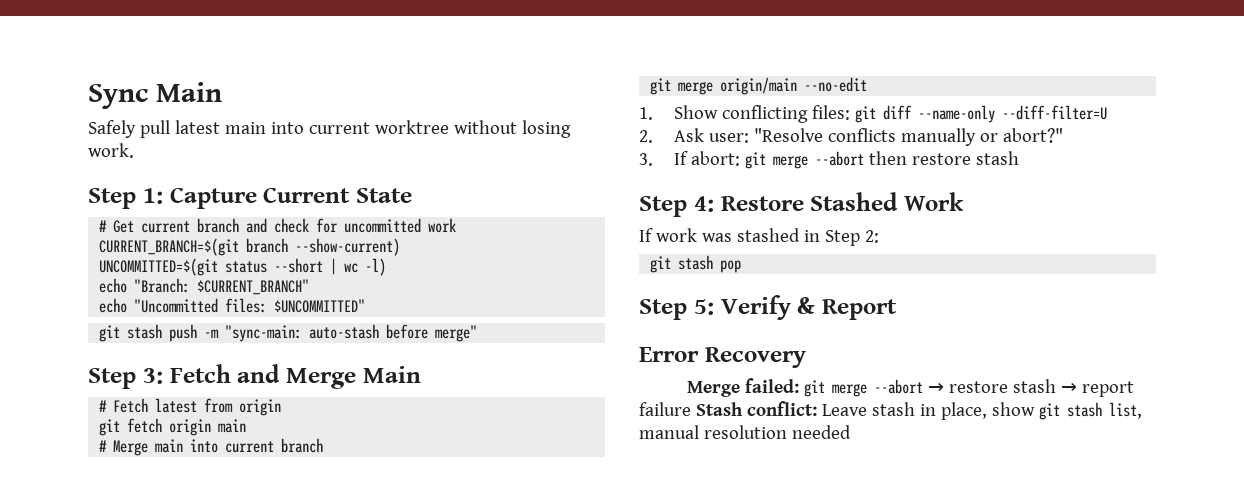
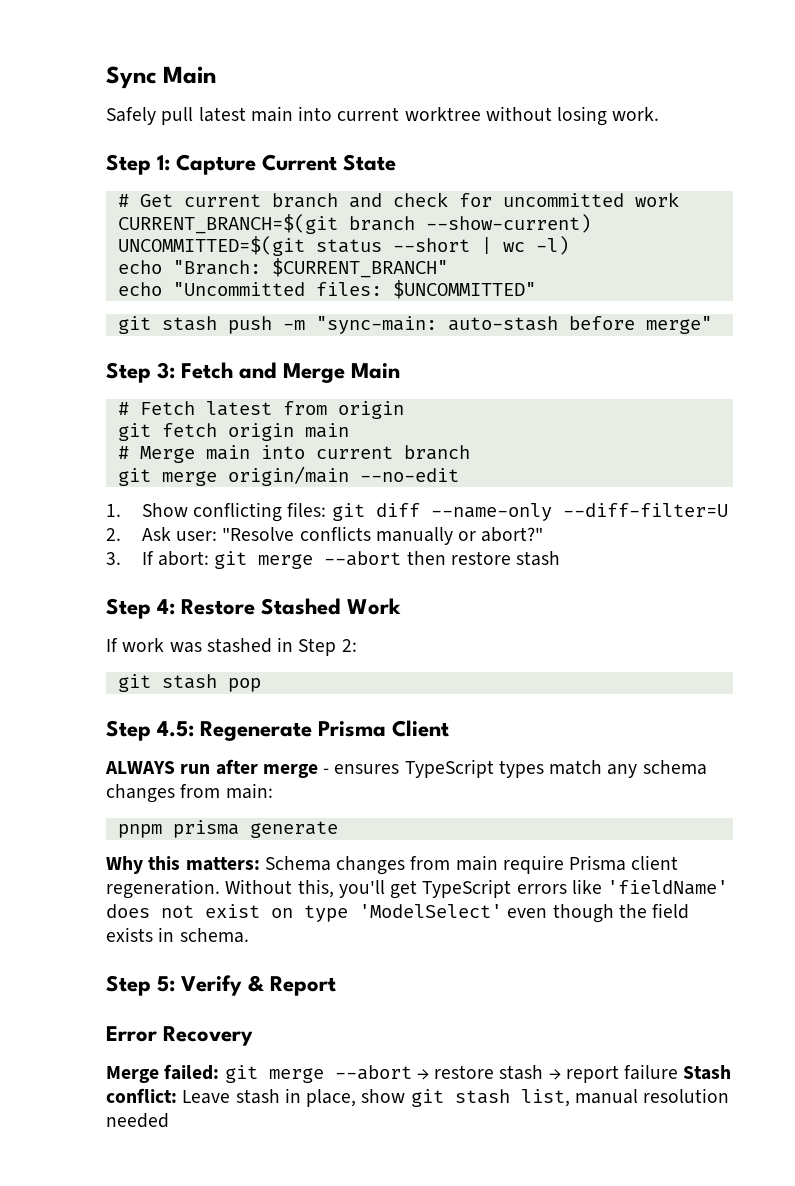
(742, 266) none -> [106,720,450,741] [105,759,707,778] [106,783,273,803] [117,820,338,838] [106,855,679,875] [106,879,729,899] [106,903,690,923] [106,927,249,943] // Step 4.5: Regenerate Prisma Client // ALWAYS run after merge - ensures TypeScript types match any schema changes from main: // pnpm prisma generate // Why this matters: Schema changes from main require Prisma client regeneration. Without this, you'll get TypeScript errors like 'fieldName' does not exist on type 'ModelSelect' even though the field exists in schema.

